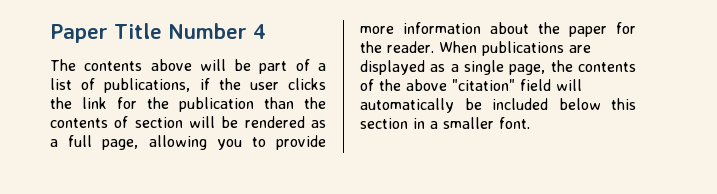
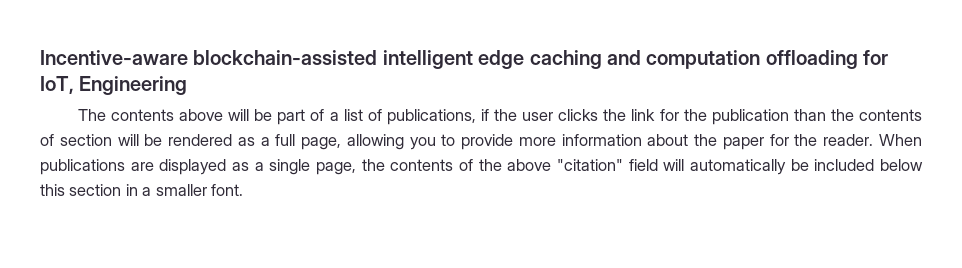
[50,23,266,43] Paper Title Number 4 -> [40,50,889,69] [40,76,188,95] Incentive-aware blockchain-assisted intelligent edge caching and computation offloading for IoT, Engineering

